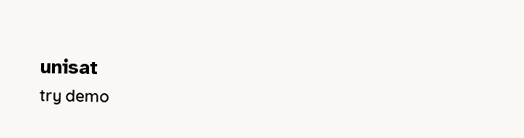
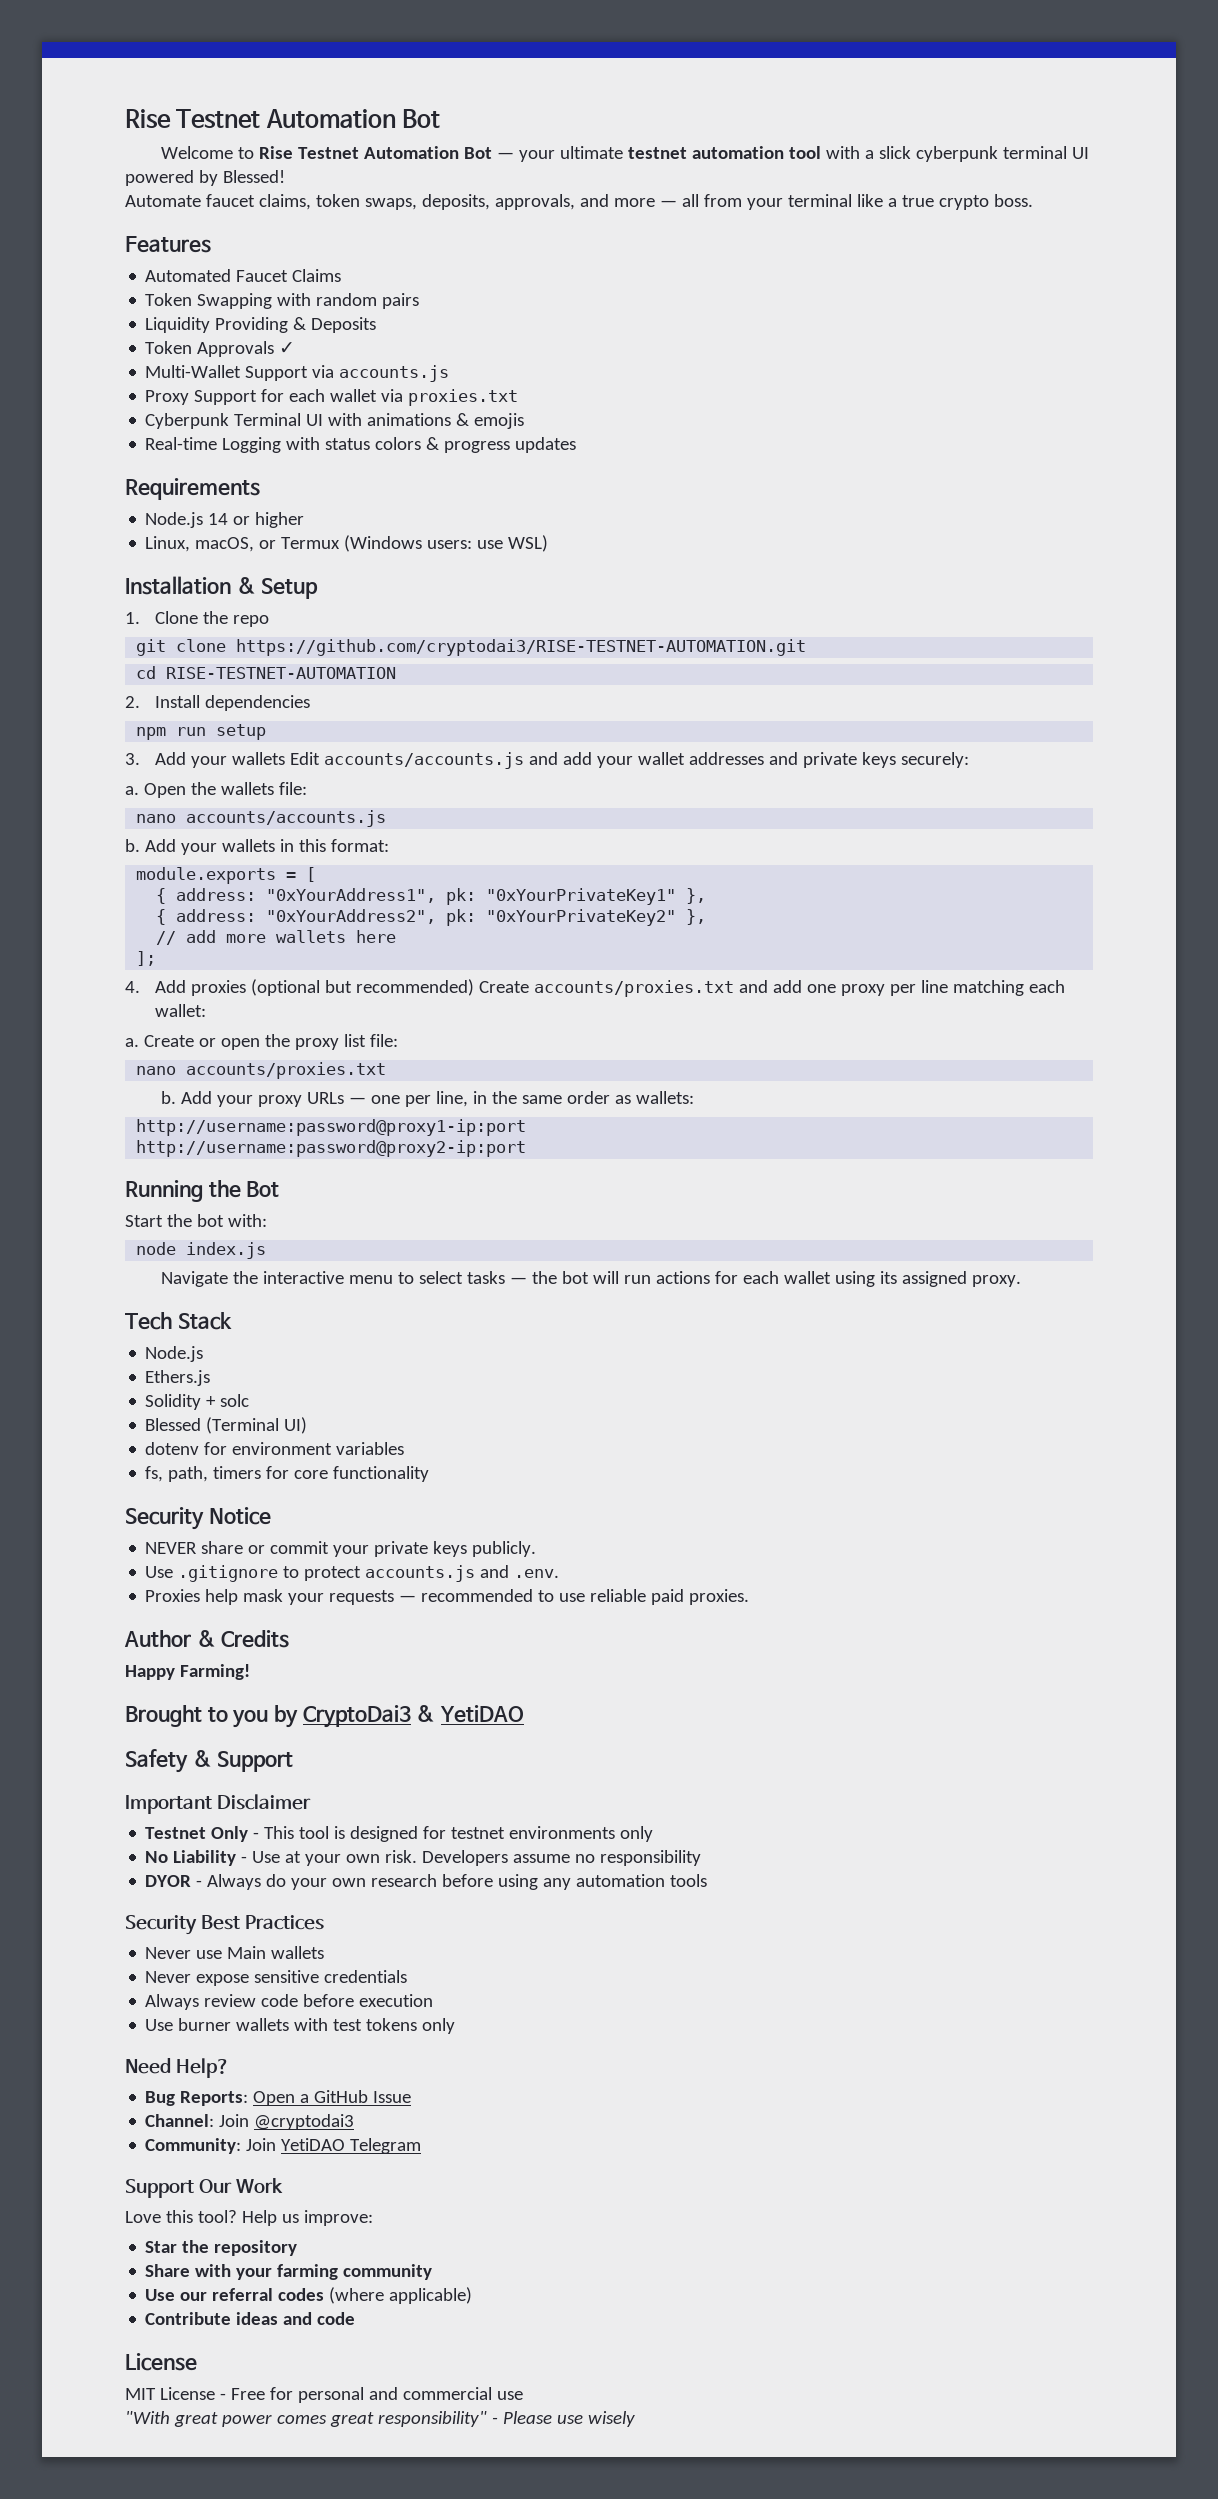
[39,58,99,75] [39,89,111,105] unisat // try demo -> [125,109,440,129] [160,146,1089,162] [125,170,285,186] [125,194,1033,210] [125,236,211,253] [145,269,342,282] [145,293,420,309] [145,317,377,333] [145,341,296,357] [145,365,450,382] [145,389,519,406] [145,413,525,429] [145,437,577,453] [125,478,260,500] [145,512,305,528] [145,535,549,552] [125,576,319,599] [125,611,270,627] [136,639,807,656] [136,666,397,679] [125,695,311,711] [136,724,267,740] [125,752,969,769] [125,782,307,798] [136,810,387,827] [125,839,389,855] [136,867,317,884] [156,888,707,905] [156,909,707,926] [156,930,397,945] [136,951,157,966] [125,979,1065,997] [155,1004,207,1017] [125,1034,398,1050] [136,1062,387,1079] [160,1091,694,1107] [136,1119,527,1136] [136,1140,527,1157] [125,1180,280,1202] [125,1214,267,1227] [136,1242,267,1259] [160,1271,1021,1287] [125,1312,232,1330] [145,1346,204,1362] [145,1370,211,1386] [145,1394,250,1410] [145,1417,308,1434] [145,1442,405,1455] [145,1466,430,1482] [125,1507,271,1530] [145,1541,537,1557] [145,1565,560,1582] [145,1589,750,1605] [124,1630,290,1648] [125,1664,250,1680] [125,1705,525,1728] [125,1749,294,1773] [125,1794,311,1814] [145,1826,654,1842] [145,1850,702,1866] [145,1874,708,1890] [125,1915,324,1935] [145,1946,325,1959] [145,1970,408,1986] [145,1994,434,2010] [145,2018,456,2034] [125,2058,230,2078] [145,2090,412,2106] [145,2114,355,2130] [145,2138,422,2154] [125,2178,283,2198] [125,2210,373,2226] [145,2240,298,2256] [145,2264,433,2280] [145,2287,473,2304] [145,2312,356,2325] [125,2353,197,2371] [125,2387,523,2403] [125,2411,635,2427] Rise Testnet Automation Bot // Welcome to Rise Testnet Automation Bot — your ultimate testnet automation tool with a slick cyberpunk terminal UI powered by Blessed! // Automate faucet claims, token swaps, deposits, approvals, and more — all from your terminal like a true crypto boss. // Features // Automated Faucet Claims // Token Swapping with random pairs // Liquidity Providing & Deposits // Token Approvals ✓ // Multi-Wallet Support via accounts.js // Proxy Support for each wallet via proxies.txt // Cyberpunk Terminal UI with animations & emojis // Real-time Logging with status colors & progress updates // Requirements // Node.js 14 or higher // Linux, macOS, or Termux (Windows users: use WSL) // Installation & Setup // 1. Clone the repo // git clone https://github.com/cryptodai3/RISE-TESTNET-AUTOMATION.git // cd RISE-TESTNET-AUTOMATION // 2. Install dependencies // npm run setup // 3. Add your wallets Edit accounts/accounts.js and add your wallet addresses and private keys securely: // a. Open the wallets file: // nano accounts/accounts.js // b. Add your wallets in this format: // module.exports = [ // { address: "0xYourAddress1", pk: "0xYourPrivateKey1" }, // { address: "0xYourAddress2", pk: "0xYourPrivateKey2" }, // // add more wallets here // ]; // 4. Add proxies (optional but recommended) Create accounts/proxies.txt and add one proxy per line matching each wallet: // a. Create or open the proxy list file: // nano accounts/proxies.txt // b. Add your proxy URLs — one per line, in the same order as wallets: // http://username:password@proxy1-ip:port // http://username:password@proxy2-ip:port // Running the Bot // Start the bot with: // node index.js // Navigate the interactive menu to select tasks — the bot will run actions for each wallet using its assigned proxy. // Tech Stack // Node.js // Ethers.js // Solidity + solc // Blessed (Terminal UI) // dotenv for environment variables // fs, path, timers for core functionality // Security Notice // NEVER share or commit your private keys publicly. // Use .gitignore to protect accounts.js and .env. // Proxies help mask your requests — recommended to use reliable paid proxies. // Author & Credits // Happy Farming! // Brought to you by CryptoDai3 & YetiDAO // Safety & Support // Important Disclaimer // Testnet Only - This tool is designed for testnet environments only // No Liability - Use at your own risk. Developers assume no responsibility // DYOR - Always do your own research before using any automation tools // Security Best Practices // Never use Main wallets // Never expose sensitive credentials // Always review code before execution // Use burner wallets with test tokens only // Need Help? // Bug Reports: Open a GitHub Issue // Channel: Join @cryptodai3 // Community: Join YetiDAO Telegram // Support Our Work // Love this tool? Help us improve: // Star the repository // Share with your farming community // Use our referral codes (where applicable) // Contribute ideas and code // License // MIT License - Free for personal and commercial use // "With great power comes great responsibility" - Please use wisely

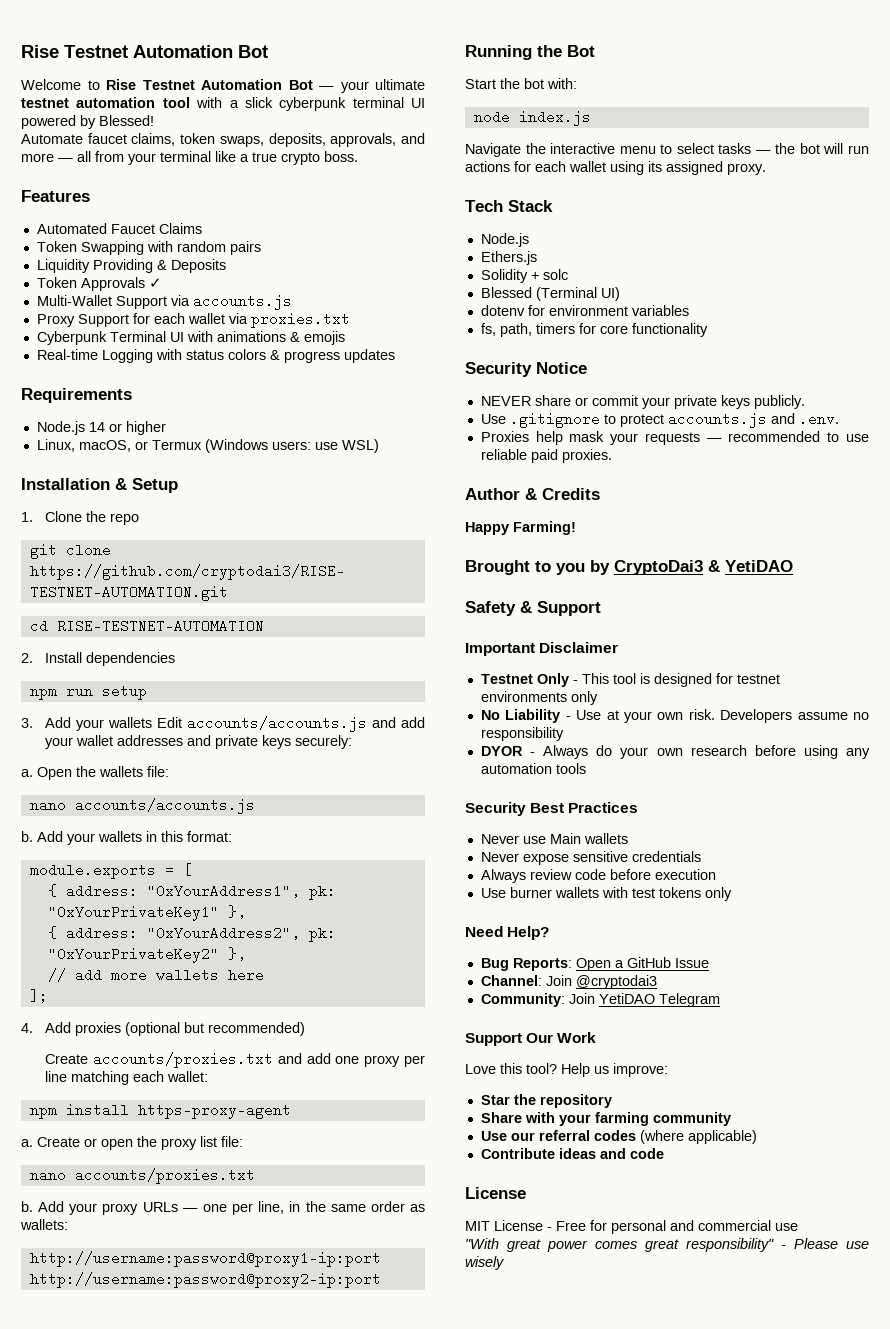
(475, 987) none -> (306, 1029) //
(207, 1010) none -> [29,1103,291,1119] // npm install https-proxy-agent

